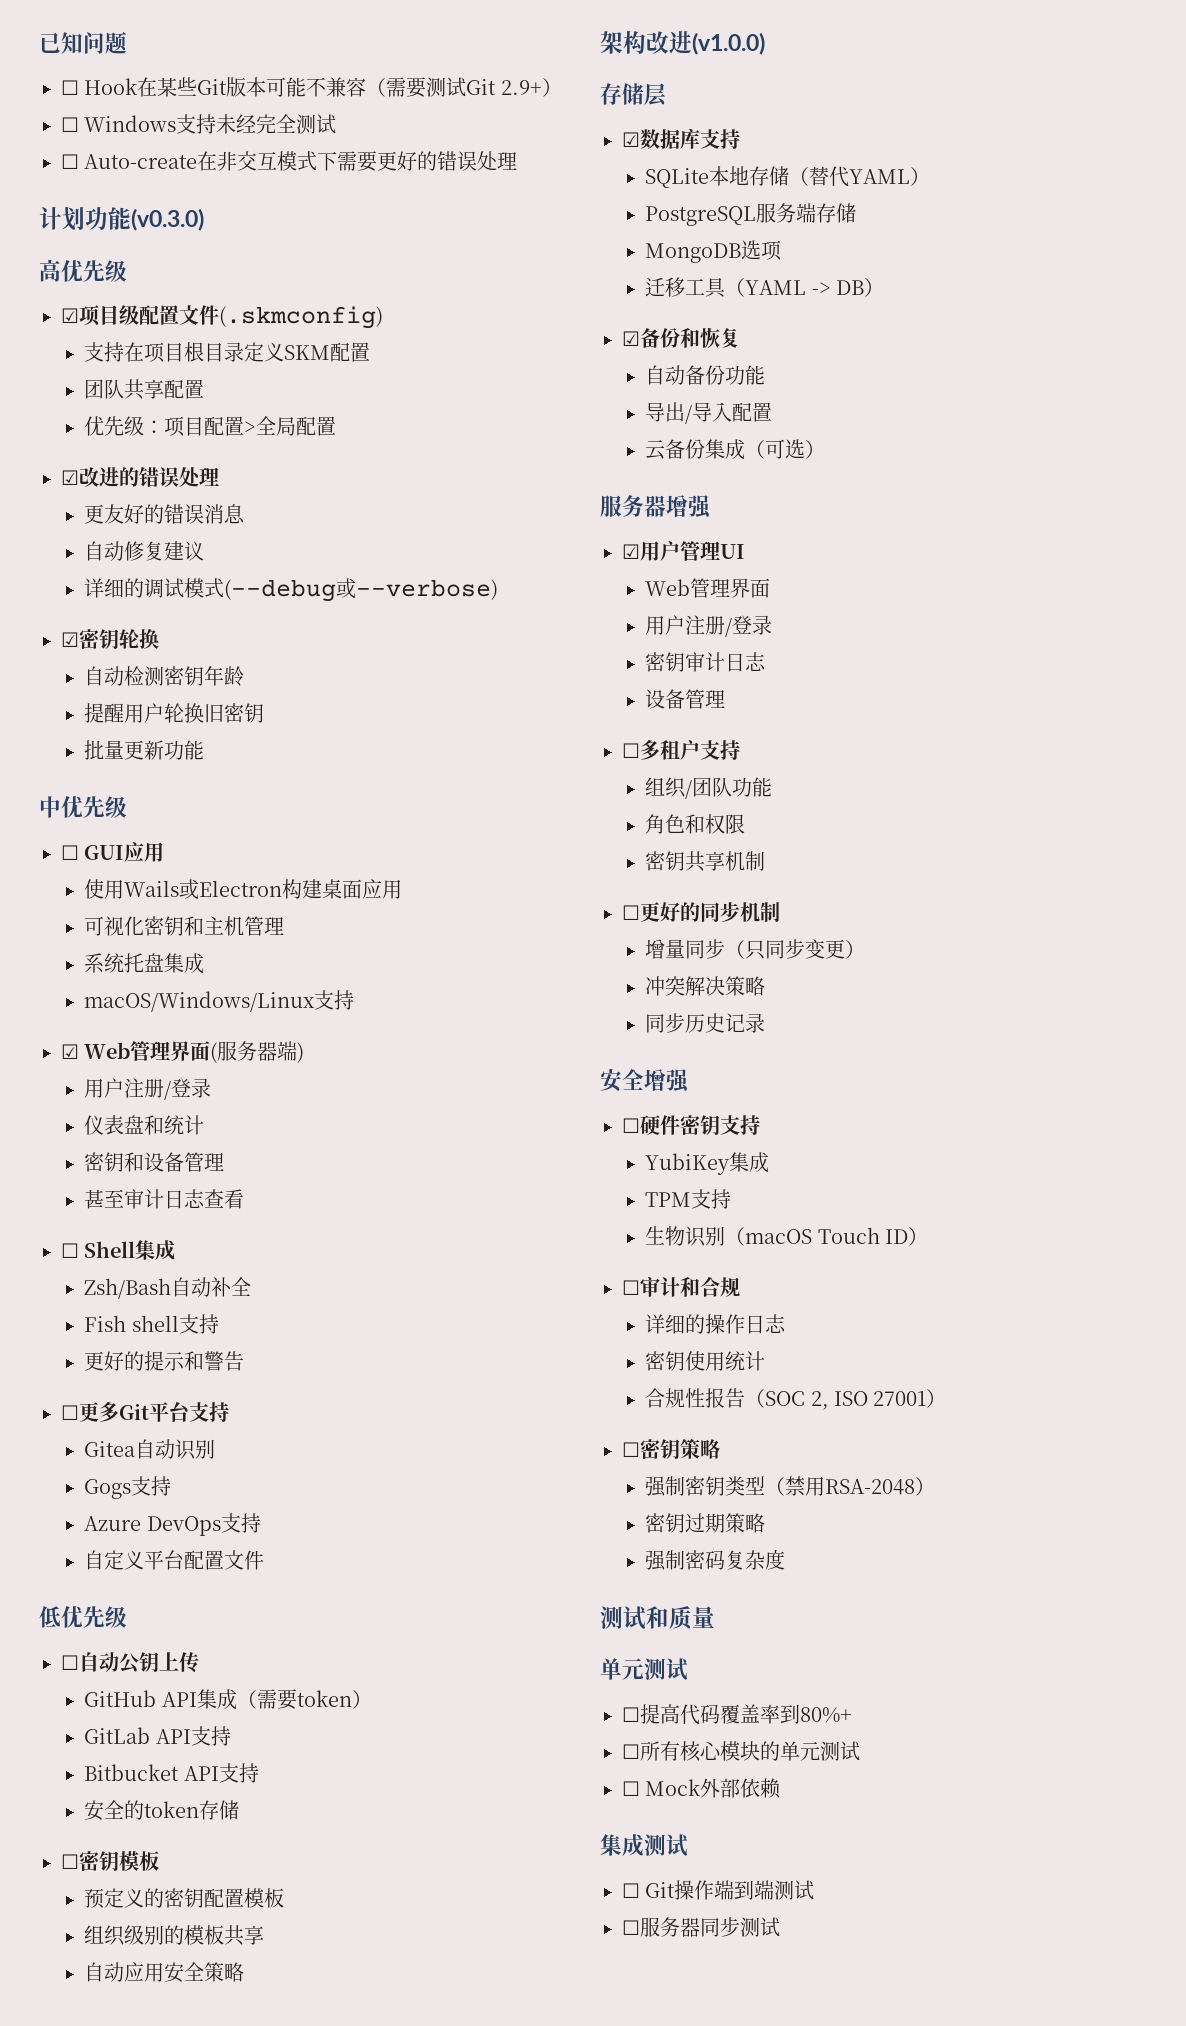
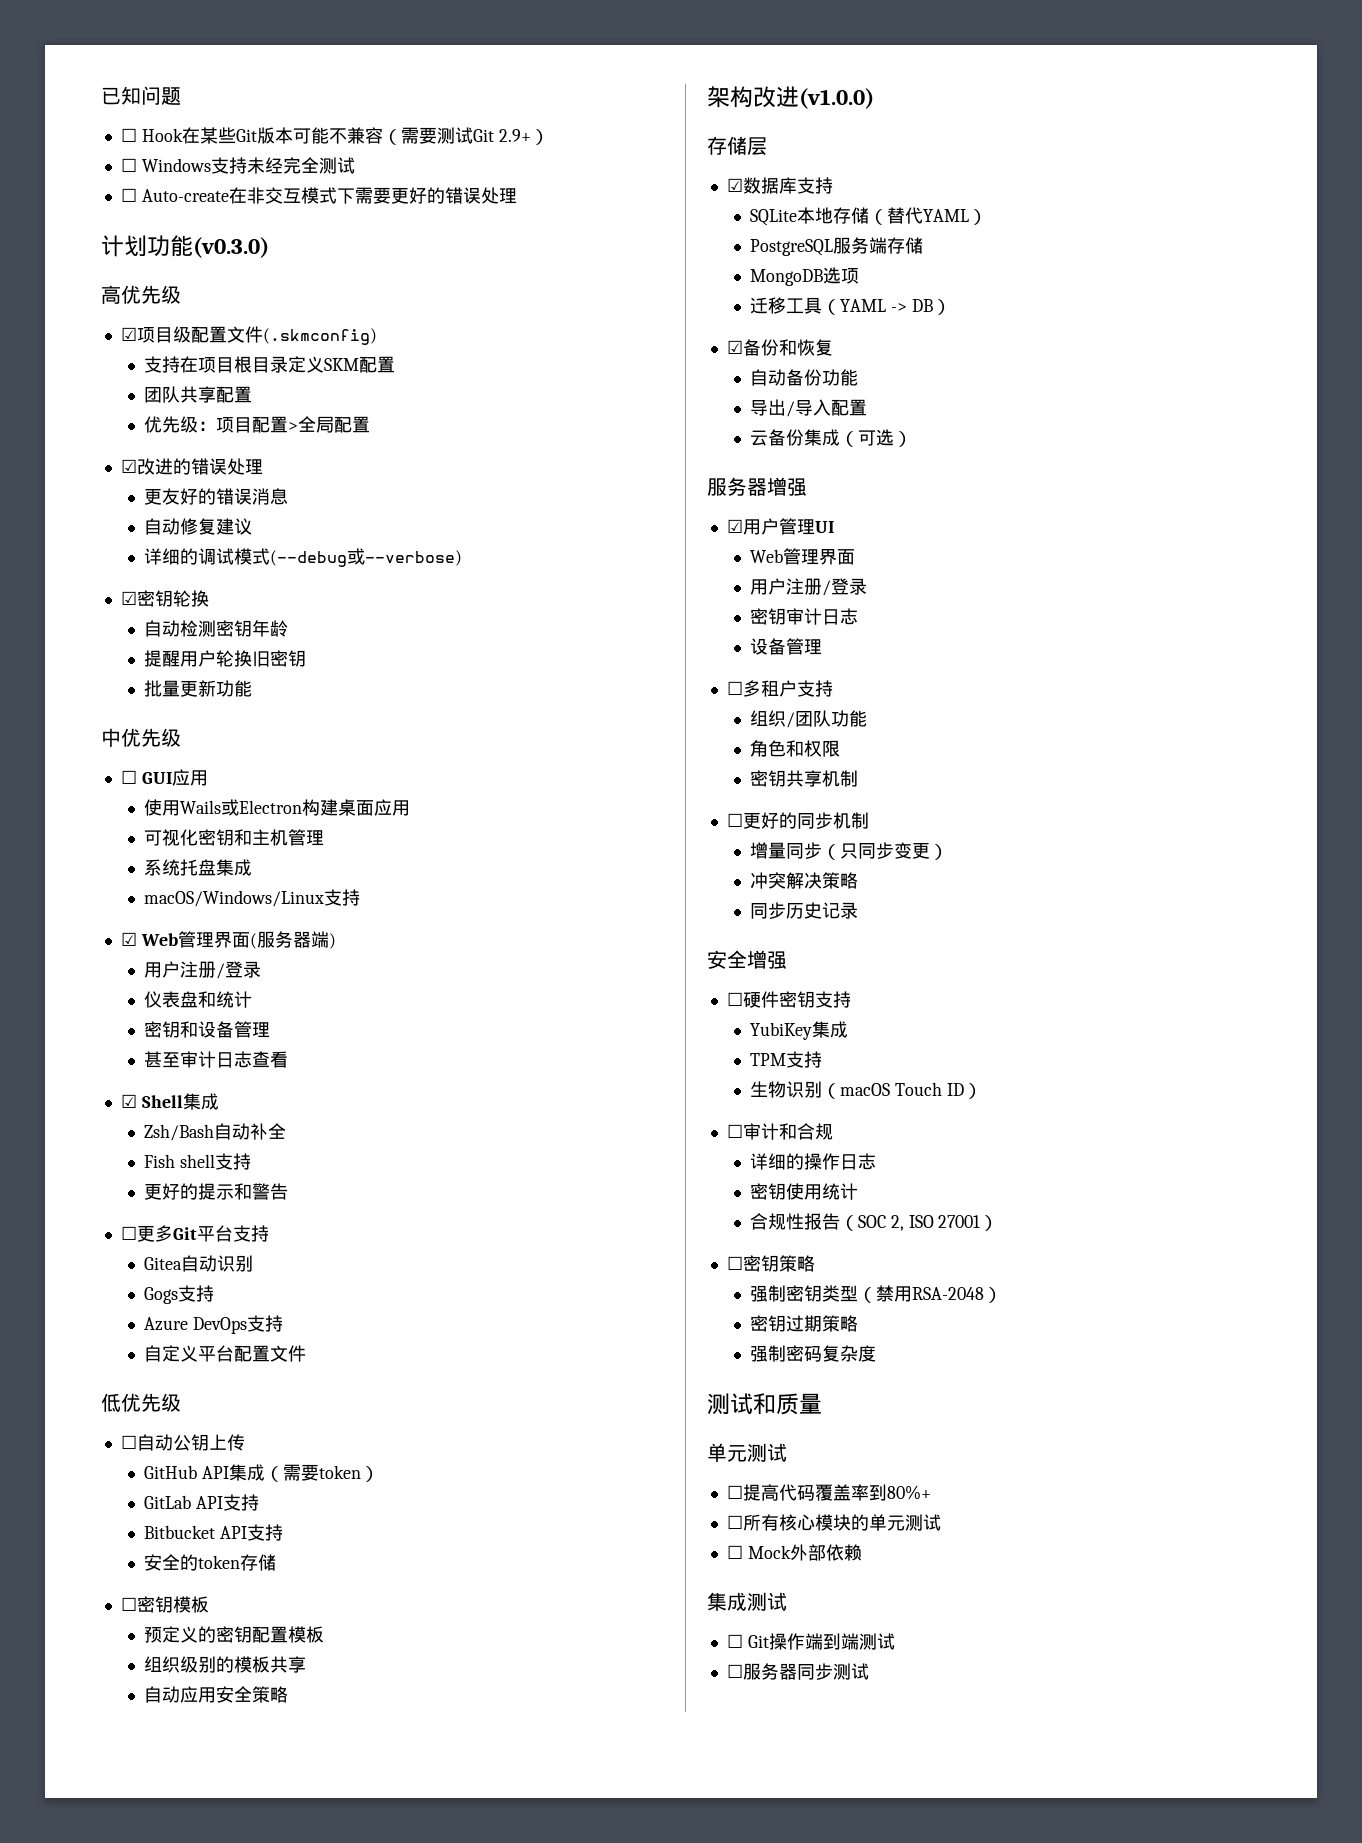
[61,1243,79,1258] ☐ -> [120,1094,137,1108] ☑

